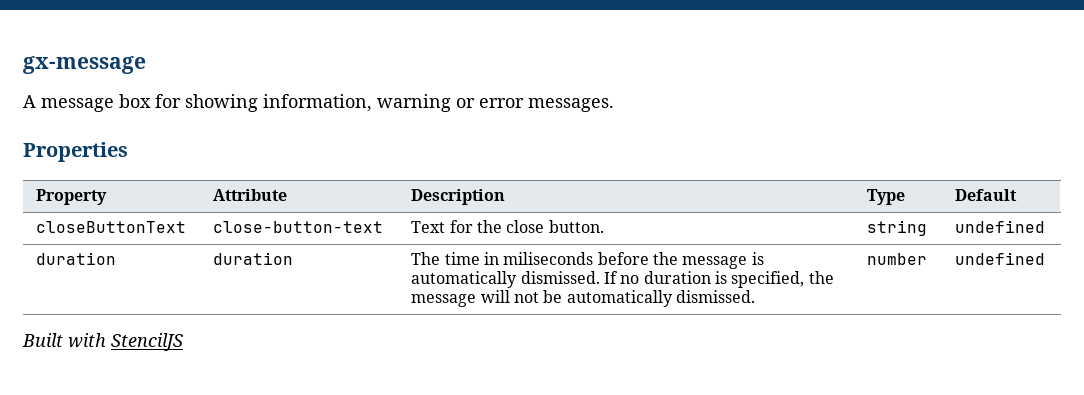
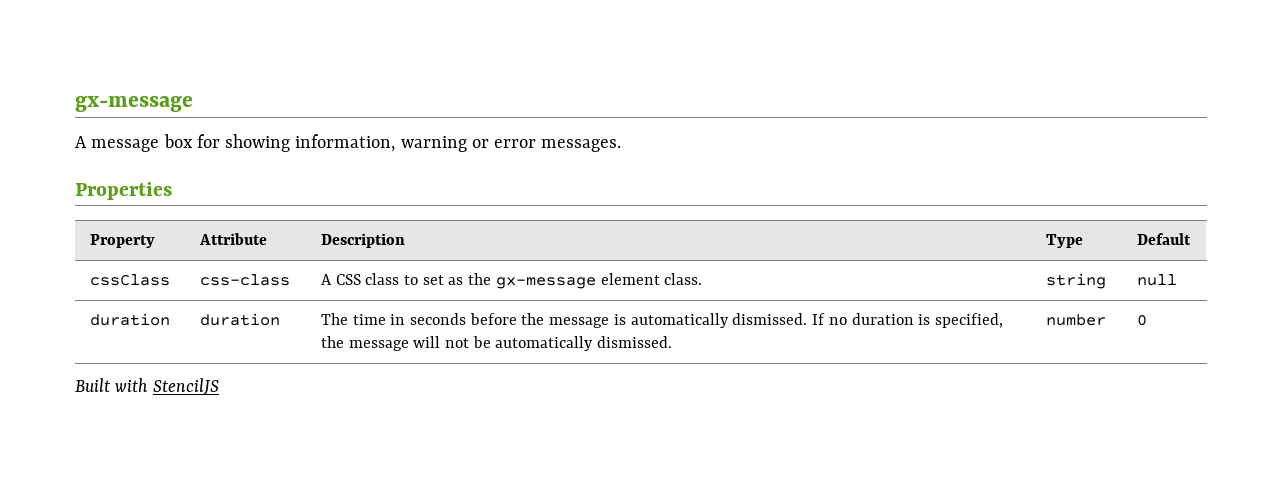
[36,221,187,233] [213,221,384,233] [411,220,604,233] closeButtonText | close-button-text | Text for the close button. -> [89,274,170,286] [199,274,290,286] [320,273,703,289] cssClass | css-class | A CSS class to set as the gx-message element class.
[955,220,1046,233] undefined -> [1136,274,1177,286] null
[503,252,594,265] miliseconds -> [409,313,466,325] seconds
[955,252,1046,265] undefined -> [1136,314,1147,326] 0

